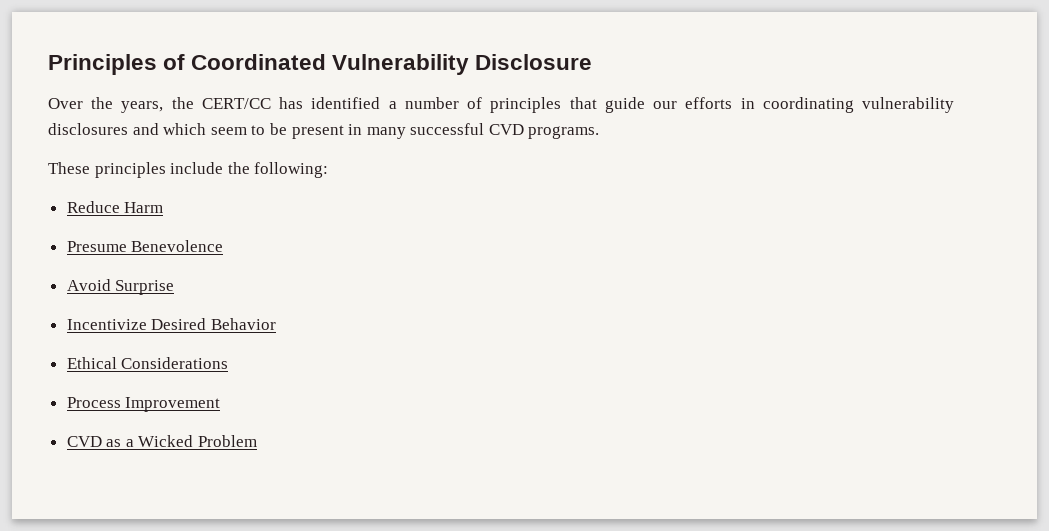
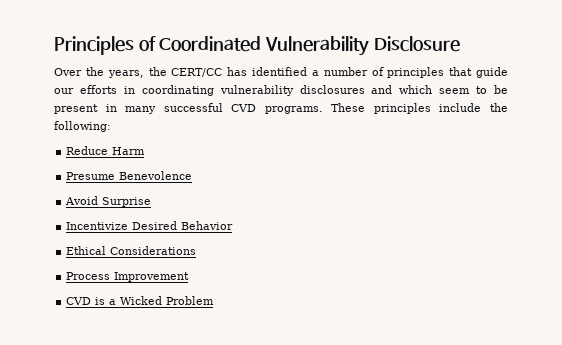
(600, 132) // -> (323, 110) none
[106,439,122,447] as -> [95,297,106,305] is

